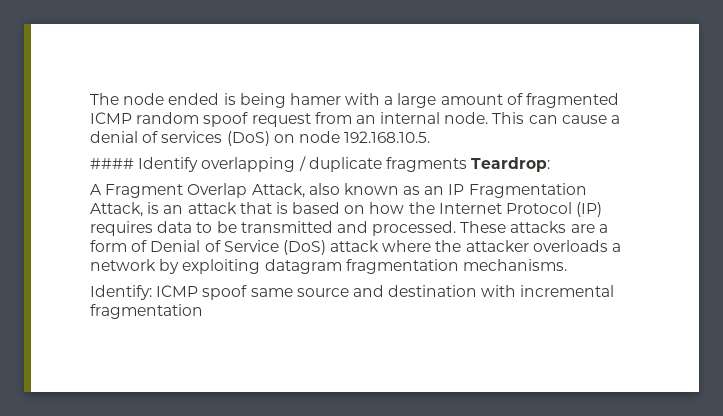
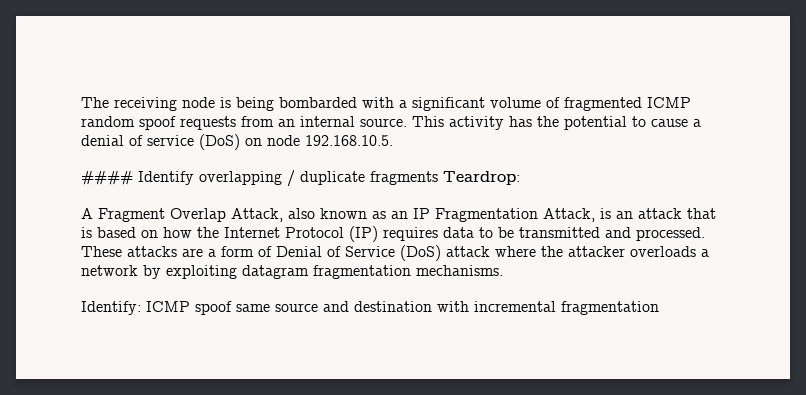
[123,93,220,105] node ended -> [114,97,215,111] receiving node
[289,93,341,105] hamer -> [279,97,357,108] bombarded
[397,93,503,108] large amount -> [412,97,541,111] significant volume
[251,113,311,127] request -> [180,116,236,130] requests
[444,112,558,124] node. This can -> [360,116,646,130] source. This activity has the potential to
[161,131,223,143] services -> [147,135,194,146] service

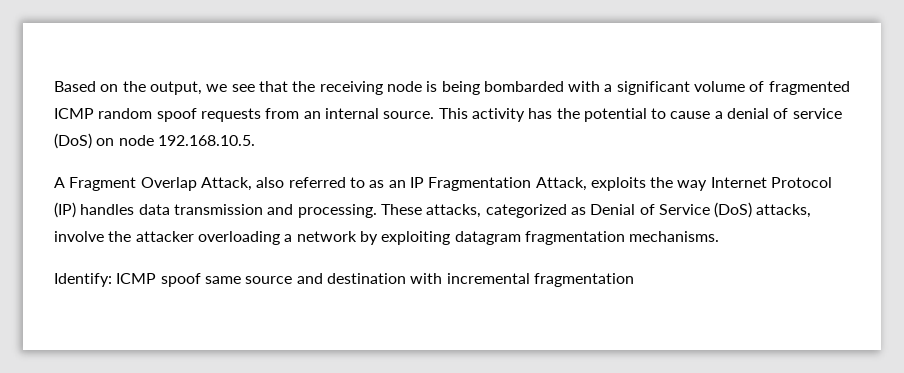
[81,97,109,108] The -> [54,81,316,95] Based on the output, we see that the
[81,170,520,187] // #### Identify overlapping / duplicate fragments Teardrop: -> (255, 140) none
[320,208,367,219] known -> [288,177,365,188] referred to
[600,208,716,219] [81,226,705,242] [81,246,272,257] is an attack that is based on how the Internet Protocol (IP) requires data to be transmitted and processed. These attacks are a form of -> [590,177,833,191] [54,202,586,218] exploits the way Internet Protocol (IP) handles data transmission and processing. These attacks, categorized as
[446,246,536,257] attack where -> [756,204,812,218] [54,231,104,242] attacks, involve
[630,246,696,257] overloads -> [197,231,280,245] overloading

